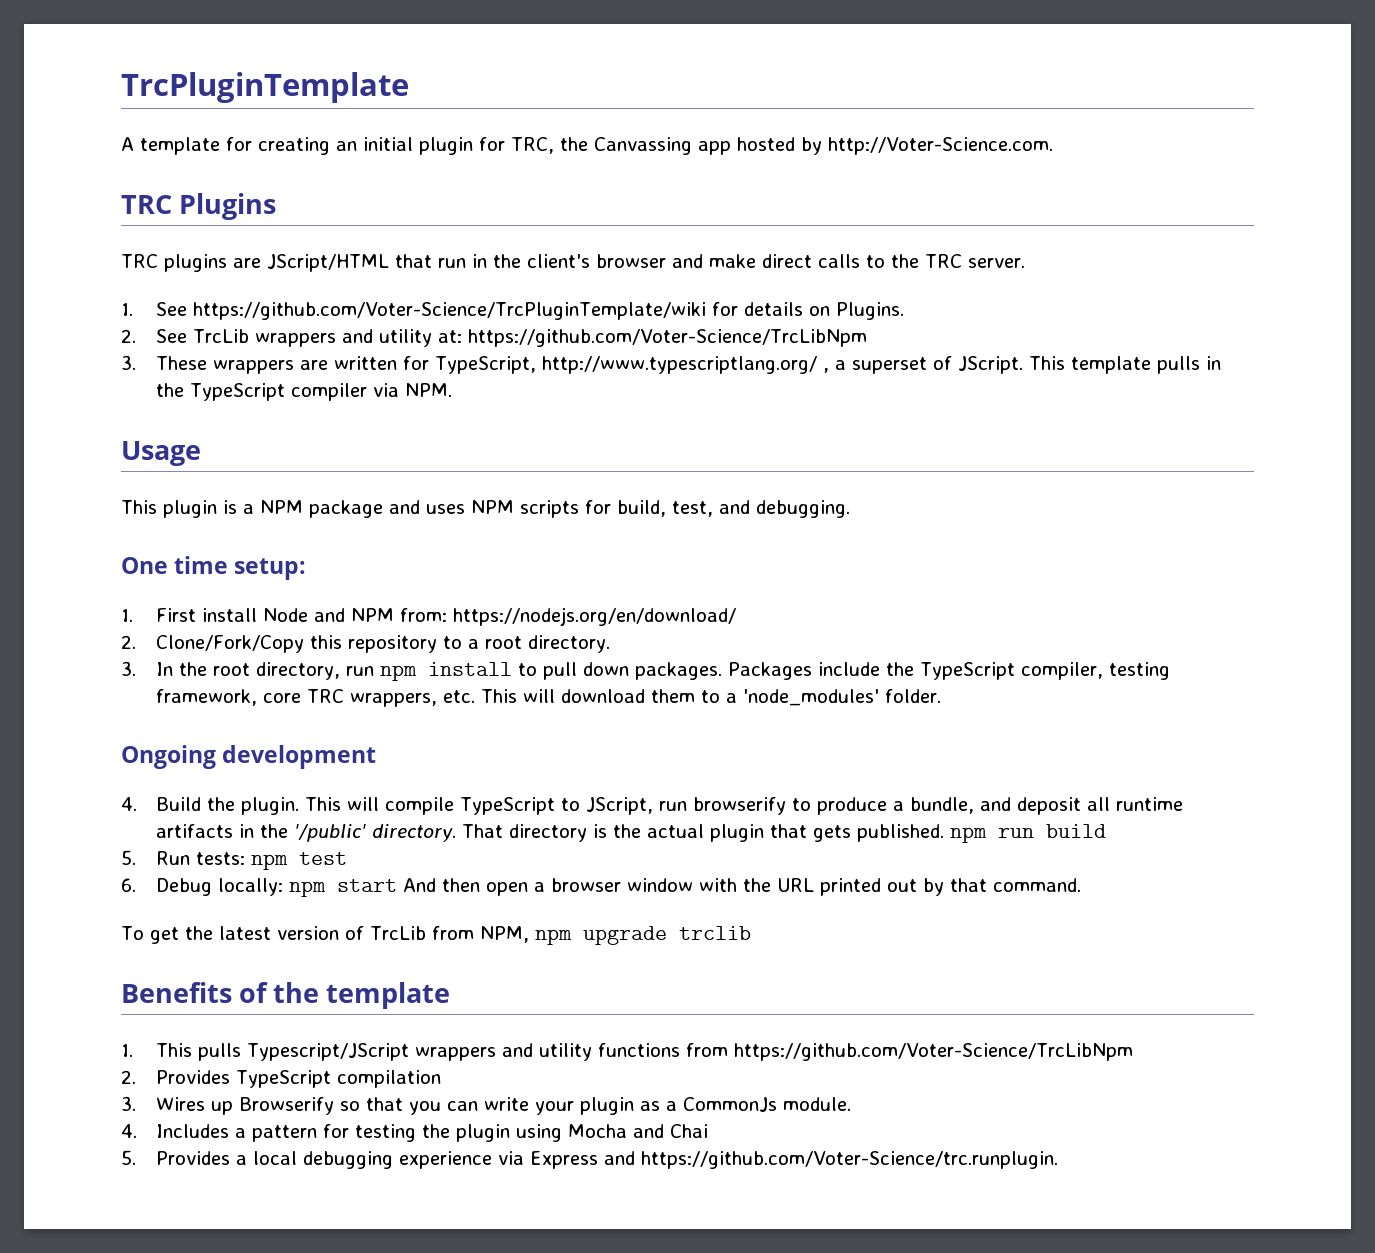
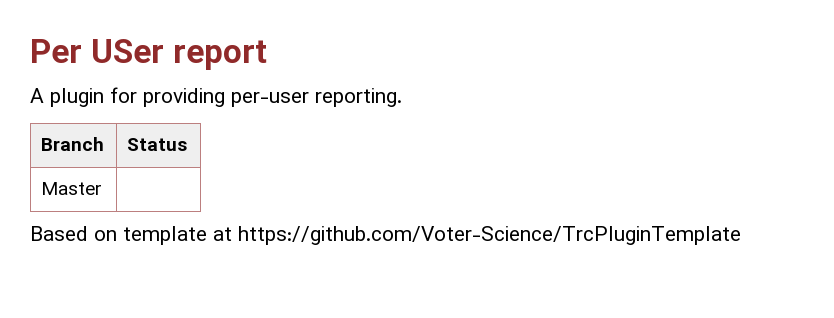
[121,72,409,103] [121,137,1053,155] [121,193,277,220] [121,254,1025,272] [121,302,905,320] [121,329,868,347] [121,355,1222,374] [156,383,453,401] [121,441,201,466] [121,500,850,518] [121,556,307,580] [121,607,737,626] [121,635,611,653] [121,661,1171,681] [156,689,942,707] [121,745,377,769] [121,797,1184,815] [156,824,1107,843] [121,850,348,870] [121,878,1082,897] [121,926,751,945] [121,982,451,1009] [121,1043,1134,1061] [121,1070,442,1088] [121,1096,852,1115] [121,1124,709,1142] [121,1150,1059,1169] TrcPluginTemplate // A template for creating an initial plugin for TRC, the Canvassing app hosted by http://Voter-Science.com. // TRC Plugins // TRC plugins are JScript/HTML that run in the client's browser and make direct calls to the TRC server. // 1. See https://github.com/Voter-Science/TrcPluginTemplate/wiki for details on Plugins. // 2. See TrcLib wrappers and utility at: https://github.com/Voter-Science/TrcLibNpm // 3. These wrappers are written for TypeScript, http://www.typescriptlang.org/ , a superset of JScript. This template pulls in the TypeScript compiler via NPM. // Usage // This plugin is a NPM package and uses NPM scripts for build, test, and debugging. // One time setup: // 1. First install Node and NPM from: https://nodejs.org/en/download/ // 2. Clone/Fork/Copy this repository to a root directory. // 3. In the root directory, run npm install to pull down packages. Packages include the TypeScript compiler, testing framework, core TRC wrappers, etc. This will download them to a 'node_modules' folder. // Ongoing development // 4. Build the plugin. This will compile TypeScript to JScript, run browserify to produce a bundle, and deposit all runtime artifacts in the '/public' directory. That directory is the actual plugin that gets published. npm run build // 5. Run tests: npm test // 6. Debug locally: npm start And then open a browser window with the URL printed out by that command. // To get the latest version of TrcLib from NPM, npm upgrade trclib // Benefits of the template // 1. This pulls Typescript/JScript wrappers and utility functions from https://github.com/Voter-Science/TrcLibNpm // 2. Provides TypeScript compilation // 3. Wires up Browserify so that you can write your plugin as a CommonJs module. // 4. Includes a pattern for testing the plugin using Mocha and Chai // 5. Provides a local debugging experience via Express and https://github.com/Voter-Science/trc.runplugin. -> [30,39,267,70] [30,87,402,107] [41,137,105,151] [127,138,188,151] [41,182,103,195] [30,226,741,245] Per USer report // A plugin for providing per-user reporting. // Branch | Status // Master | // Based on template at https://github.com/Voter-Science/TrcPluginTemplate

